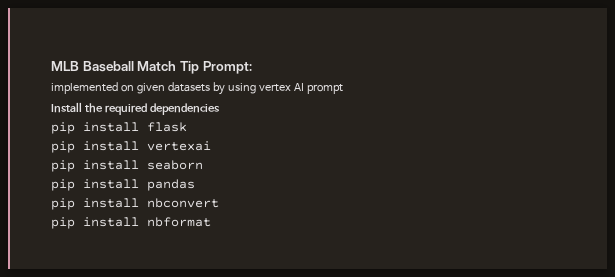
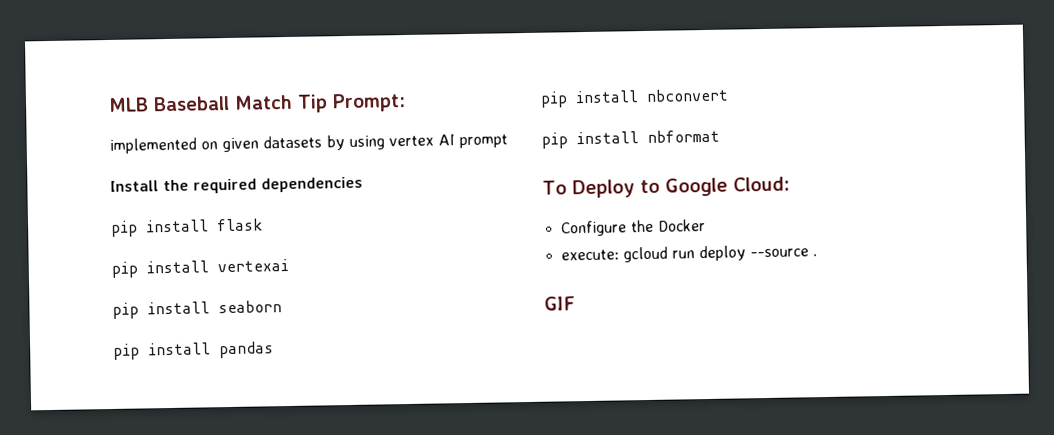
(211, 222) none -> [542,176,790,199] [560,219,706,237] [560,245,817,263] [544,296,575,311] // To Deploy to Google Cloud: // Configure the Docker // execute: gcloud run deploy --source . // GIF

